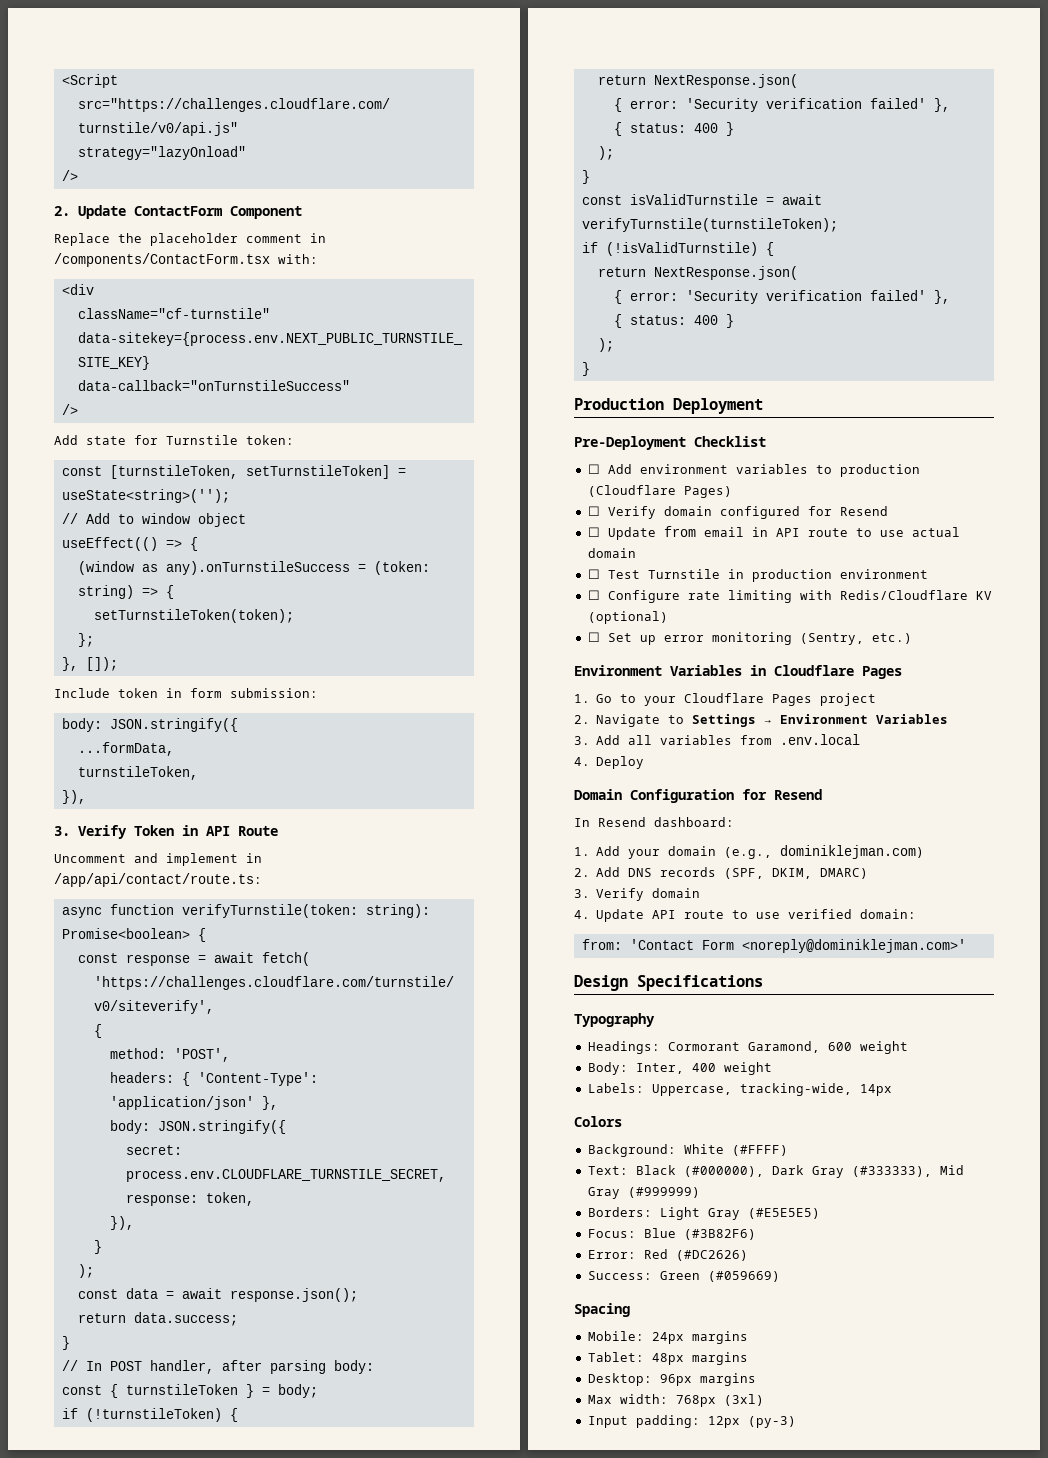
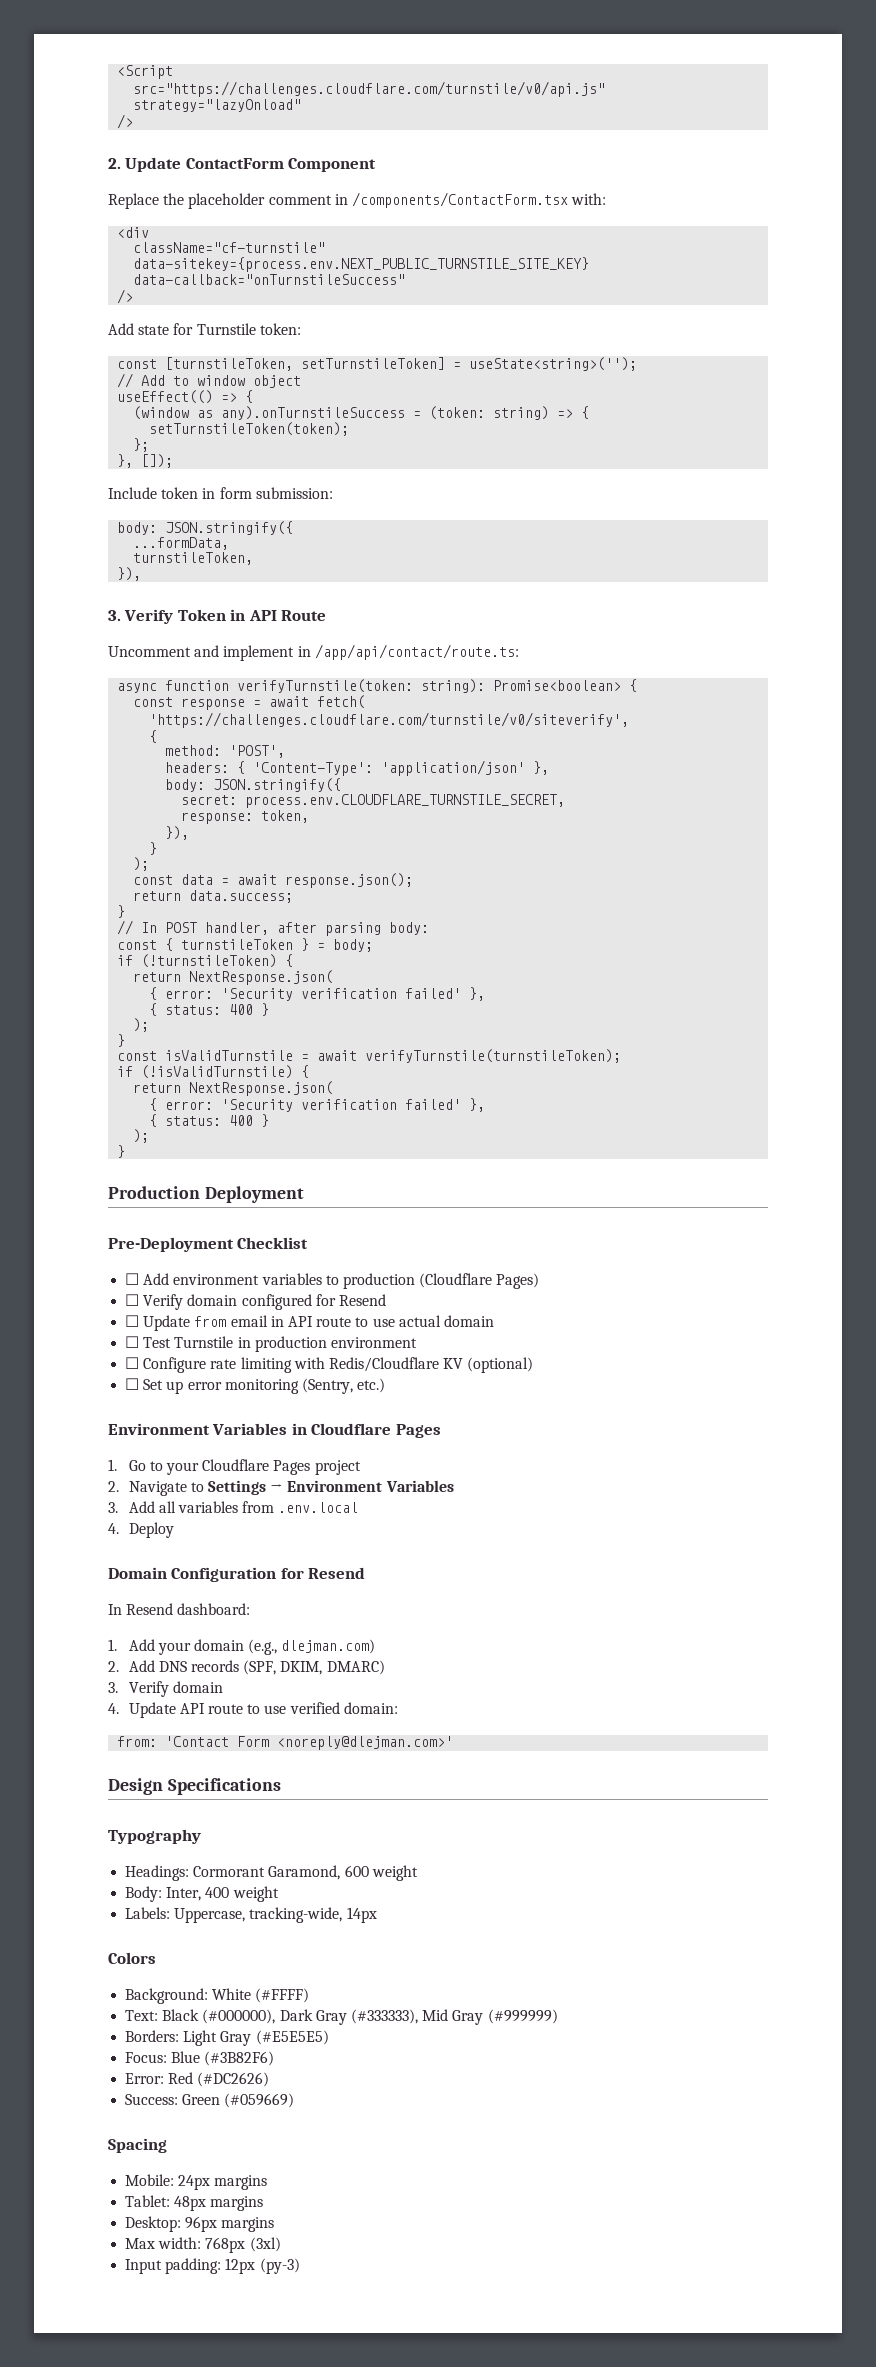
[780,845,925,859] dominiklejman.com) -> [281,1639,376,1654] dlejman.com)
[741,939,966,953] <noreply@dominiklejman.com>' -> [277,1736,454,1750] <noreply@dlejman.com>'

